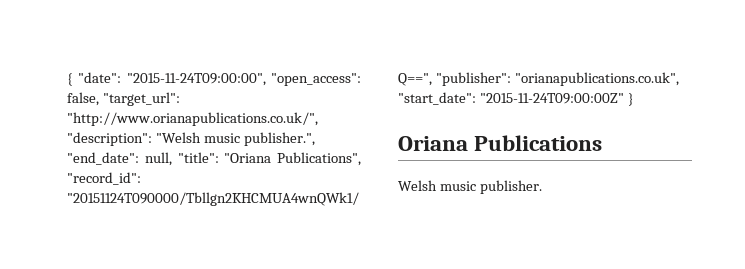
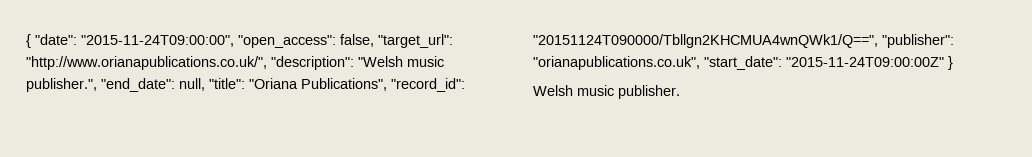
[398,135,603,151] // Oriana Publications -> (953, 63) none

